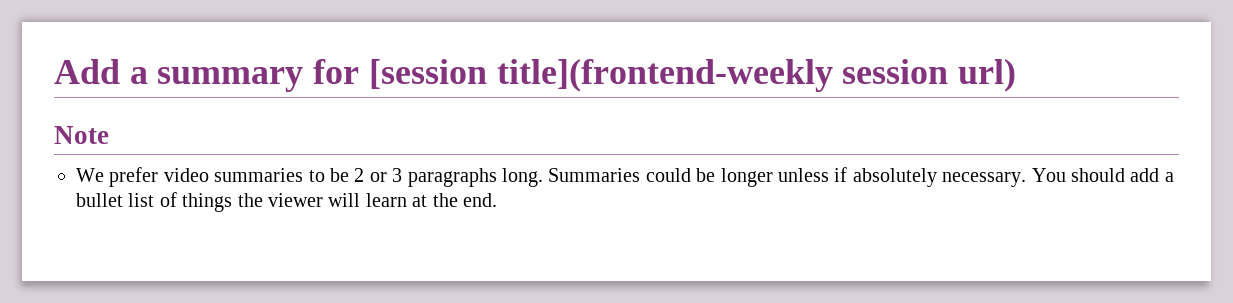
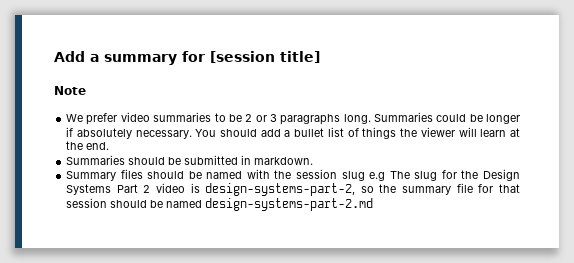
[496,59,1017,92] title](frontend-weekly session url) -> [280,51,320,63] title]
[777,168,829,182] unless -> (520, 119) none
(497, 200) none -> [66,155,314,165] [66,169,520,181] [66,183,520,196] [66,198,374,211] // Summaries should be submitted in markdown. // Summary files should be named with the session slug e.g The slug for the Design Systems Part 2 video is design-systems-part-2, so the summary file for that session should be named design-systems-part-2.md

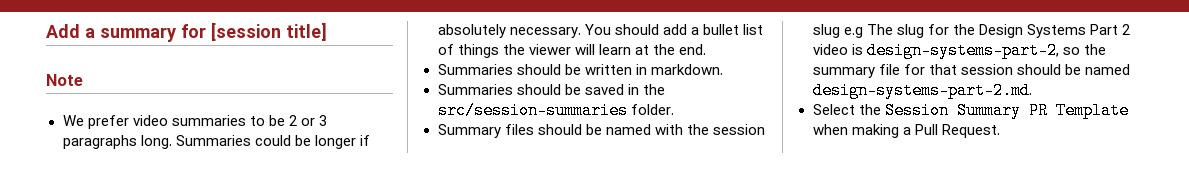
[184,155,239,165] submitted -> [584,64,632,75] written
(314, 161) none -> [437,84,665,95] [437,102,674,119] // Summaries should be saved in the src/session-summaries folder.
[205,198,374,211] design-systems-part-2.md -> [812,82,1032,99] [812,102,1129,119] [812,124,1000,138] design-systems-part-2.md. // Select the Session Summary PR Template when making a Pull Request.

